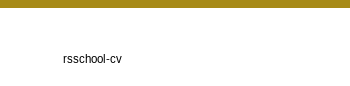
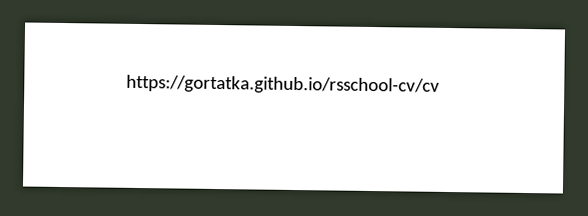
[63,54,122,63] rsschool-cv -> [126,74,440,95] https://gortatka.github.io/rsschool-cv/cv

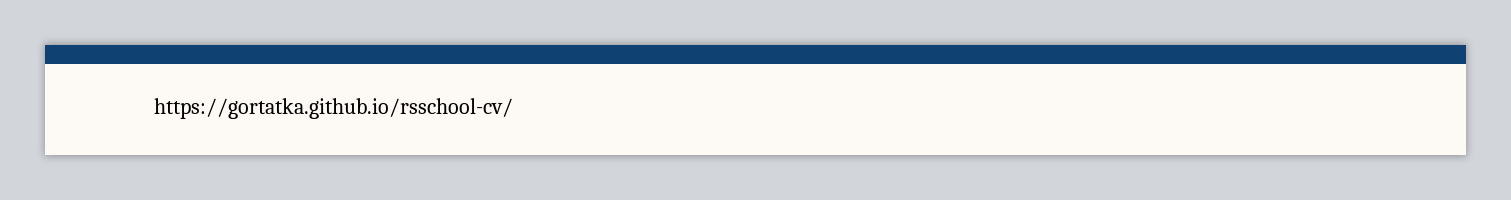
[126,74,440,95] https://gortatka.github.io/rsschool-cv/cv -> [154,98,513,119] https://gortatka.github.io/rsschool-cv/

